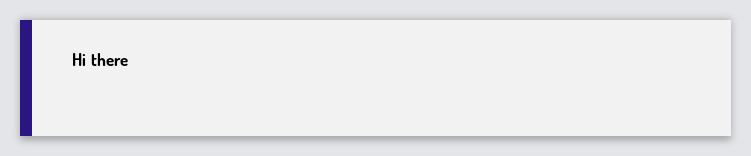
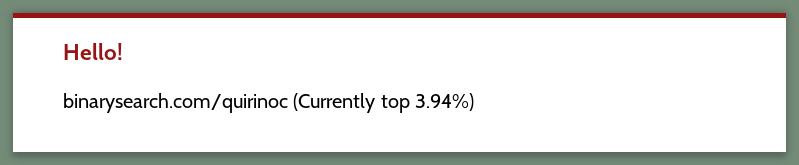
[72,53,128,66] Hi there -> [63,43,123,60] [63,93,475,113] Hello! // binarysearch.com/quirinoc (Currently top 3.94%)

